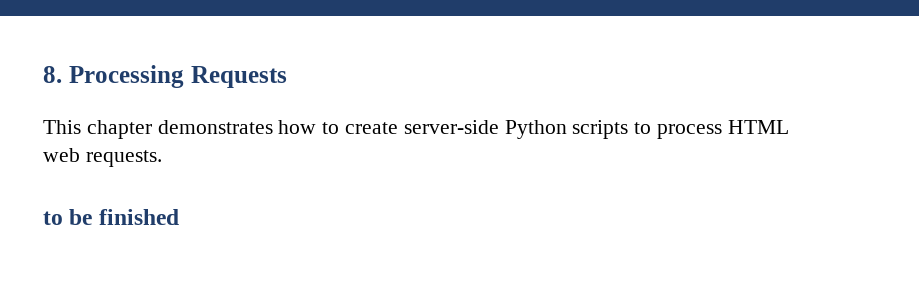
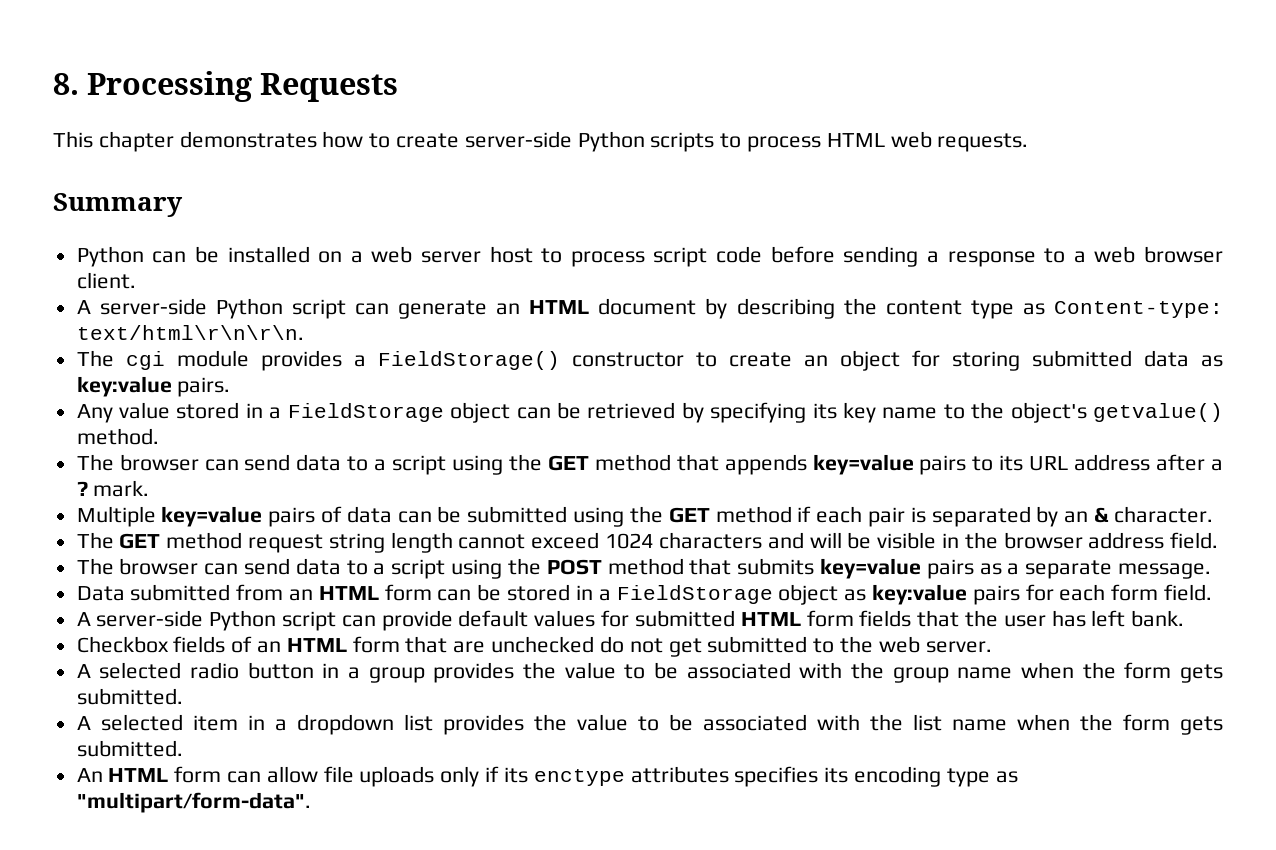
[43,209,179,225] to be finished -> [53,193,183,217] [76,246,1223,267] [76,272,136,289] [76,298,1224,319] [76,325,304,340] [76,350,1223,371] [76,376,231,397] [76,402,1223,423] [76,428,159,445] [76,454,1223,475] [76,480,150,497] [76,506,1213,527] [76,532,1219,553] [76,558,1211,579] [76,584,1212,605] [76,610,1185,631] [76,636,992,657] [76,662,1224,683] [76,688,183,705] [76,714,1224,735] [76,740,183,757] [76,766,1018,787] [76,792,311,813] Summary // Python can be installed on a web server host to process script code before sending a response to a web browser client. // A server-side Python script can generate an HTML document by describing the content type as Content-type: text/html\r\n\r\n. // The cgi module provides a FieldStorage() constructor to create an object for storing submitted data as key:value pairs. // Any value stored in a FieldStorage object can be retrieved by specifying its key name to the object's getvalue() method. // The browser can send data to a script using the GET method that appends key=value pairs to its URL address after a ? mark. // Multiple key=value pairs of data can be submitted using the GET method if each pair is separated by an & character. // The GET method request string length cannot exceed 1024 characters and will be visible in the browser address field. // The browser can send data to a script using the POST method that submits key=value pairs as a separate message. // Data submitted from an HTML form can be stored in a FieldStorage object as key:value pairs for each form field. // A server-side Python script can provide default values for submitted HTML form fields that the user has left bank. // Checkbox fields of an HTML form that are unchecked do not get submitted to the web server. // A selected radio button in a group provides the value to be associated with the group name when the form gets submitted. // A selected item in a dropdown list provides the value to be associated with the list name when the form gets submitted. // An HTML form can allow file uploads only if its enctype attributes specifies its encoding type as "multipart/form-data".

